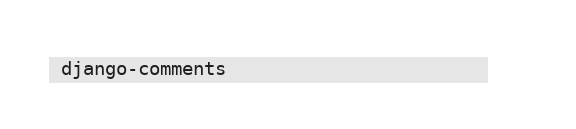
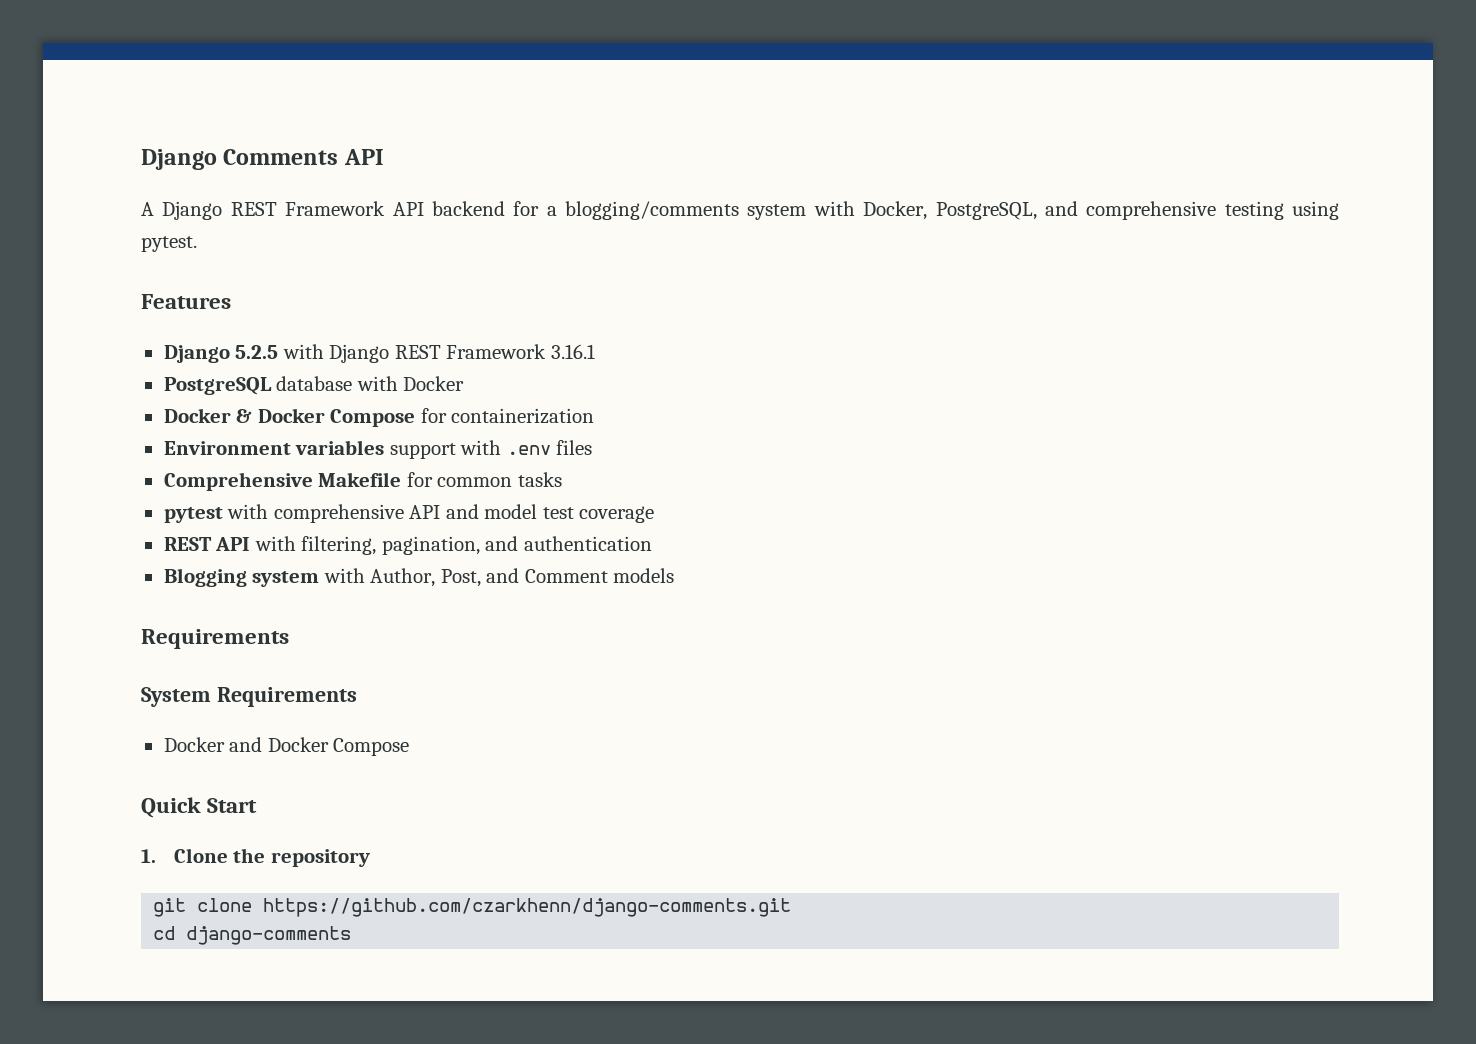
(60, 70) none -> [141,149,384,170] [141,201,1339,220] [141,236,197,252] [141,294,231,309] [163,344,595,363] [163,376,465,395] [163,408,595,427] [163,440,593,459] [163,472,562,491] [163,504,655,523] [163,536,652,555] [163,568,675,587] [141,629,289,649] [141,687,357,707] [163,737,410,756] [141,797,258,818] [141,848,370,867] [153,898,792,917] [153,926,176,940] Django Comments API // A Django REST Framework API backend for a blogging/comments system with Docker, PostgreSQL, and comprehensive testing using pytest. // Features // Django 5.2.5 with Django REST Framework 3.16.1 // PostgreSQL database with Docker // Docker & Docker Compose for containerization // Environment variables support with .env files // Comprehensive Makefile for common tasks // pytest with comprehensive API and model test coverage // REST API with filtering, pagination, and authentication // Blogging system with Author, Post, and Comment models // Requirements // System Requirements // Docker and Docker Compose // Quick Start // 1. Clone the repository // git clone https://github.com/czarkhenn/django-comments.git // cd

